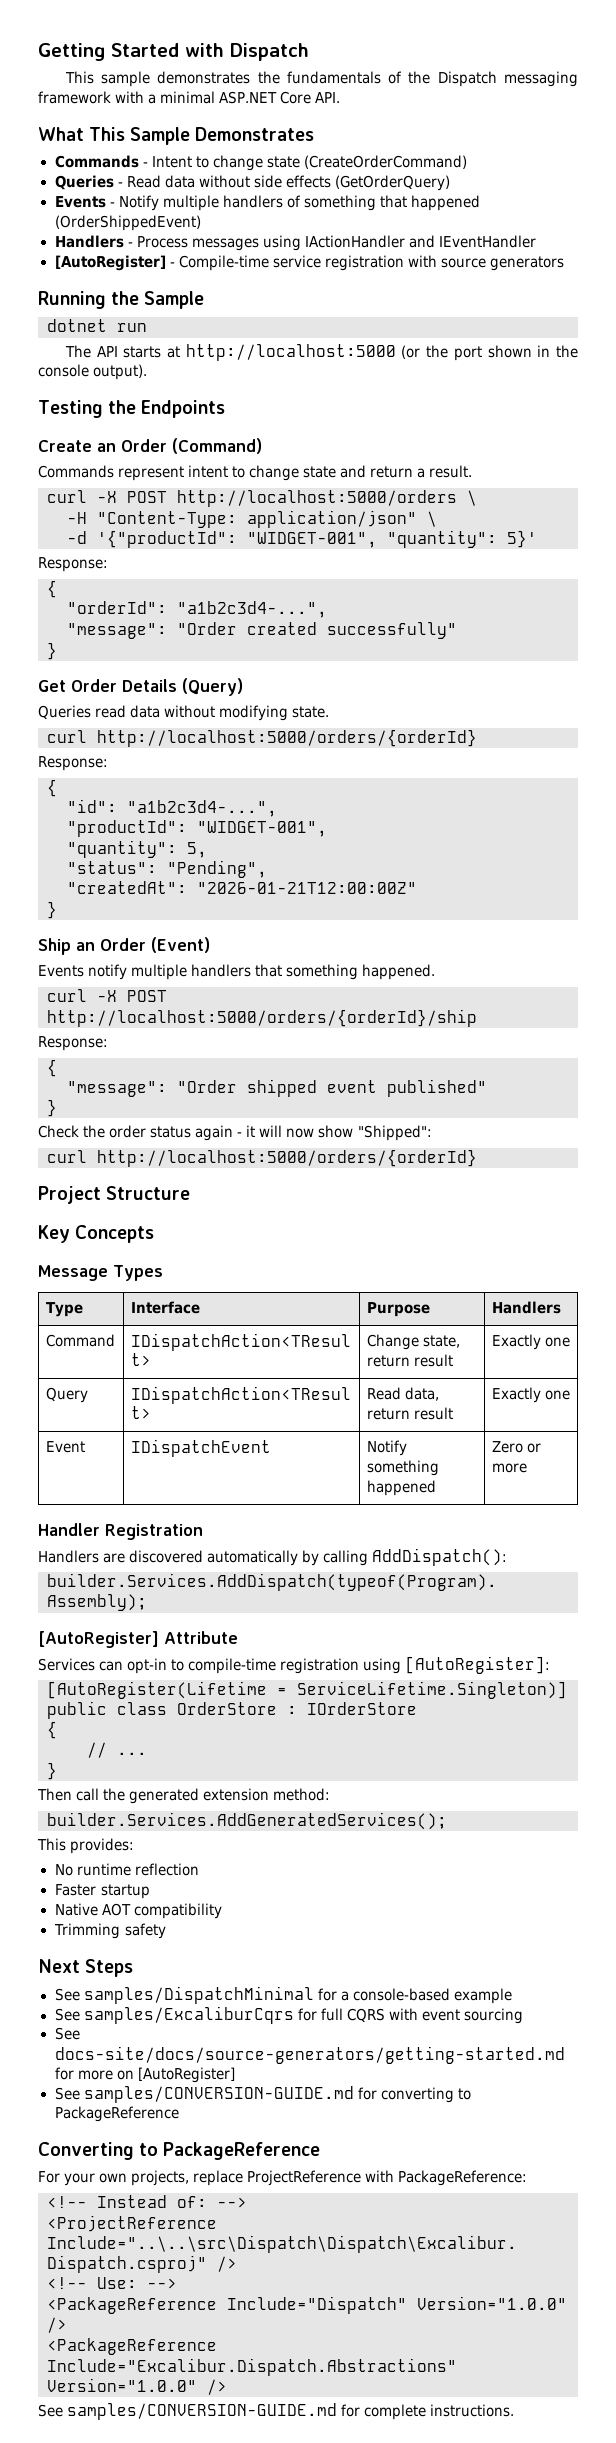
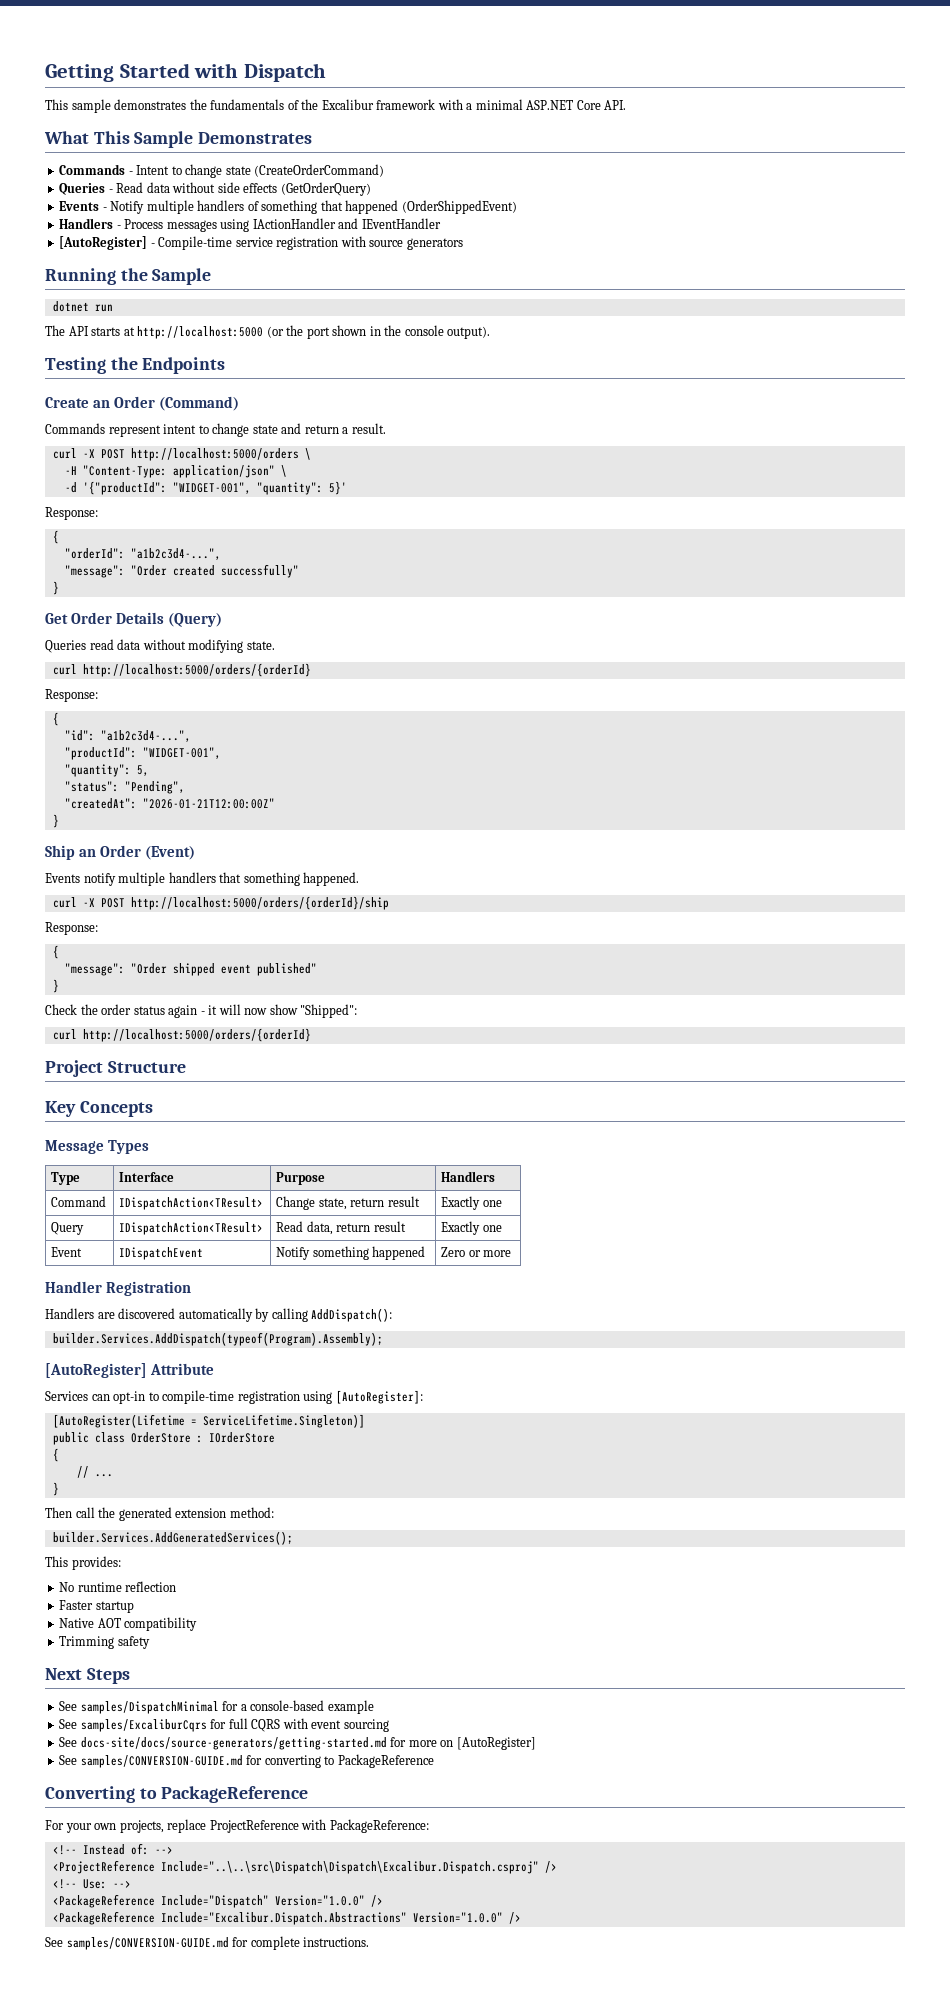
[437,71,579,87] Dispatch messaging -> [321,99,374,110] Excalibur

